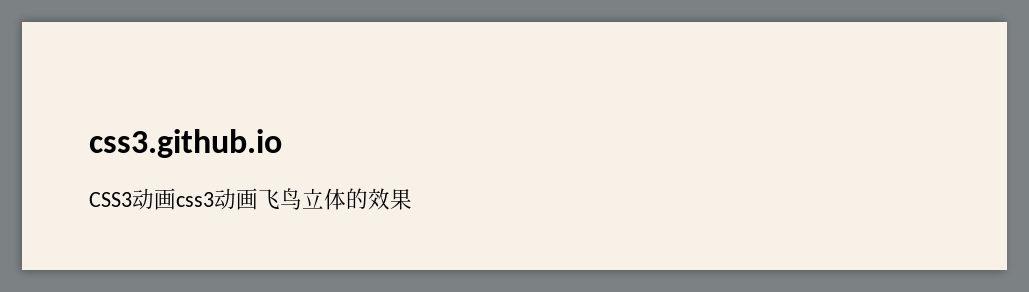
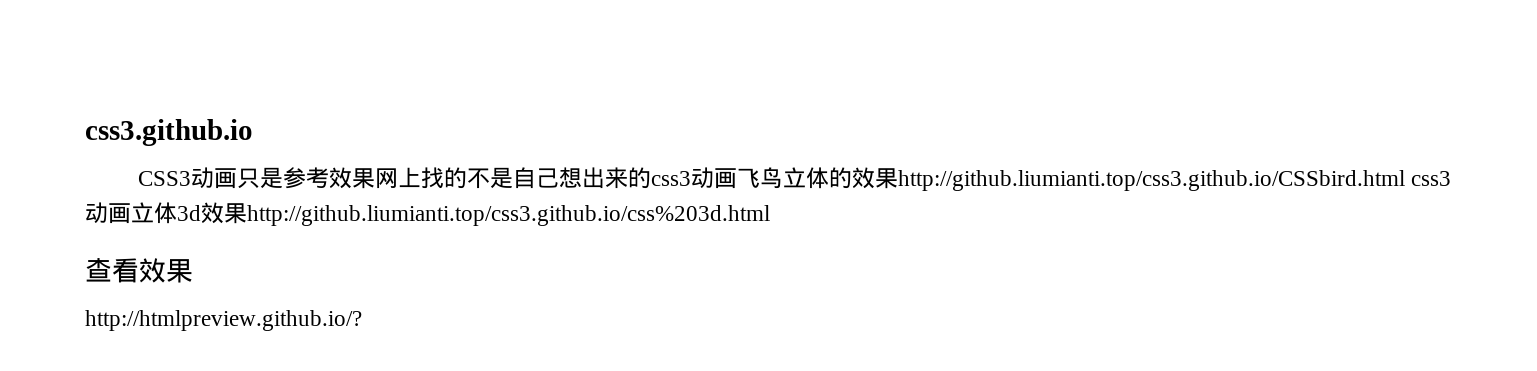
(176, 199) none -> [236,167,651,189] 只是参考效果网上找的不是自己想出来的
(412, 199) none -> [897,170,1452,191] [85,202,770,226] [85,258,193,283] [85,310,362,331] http://github.liumianti.top/css3.github.io/CSSbird.html css3动画立体3d效果http://github.liumianti.top/css3.github.io/css%203d.html // 查看效果 // http://htmlpreview.github.io/?

